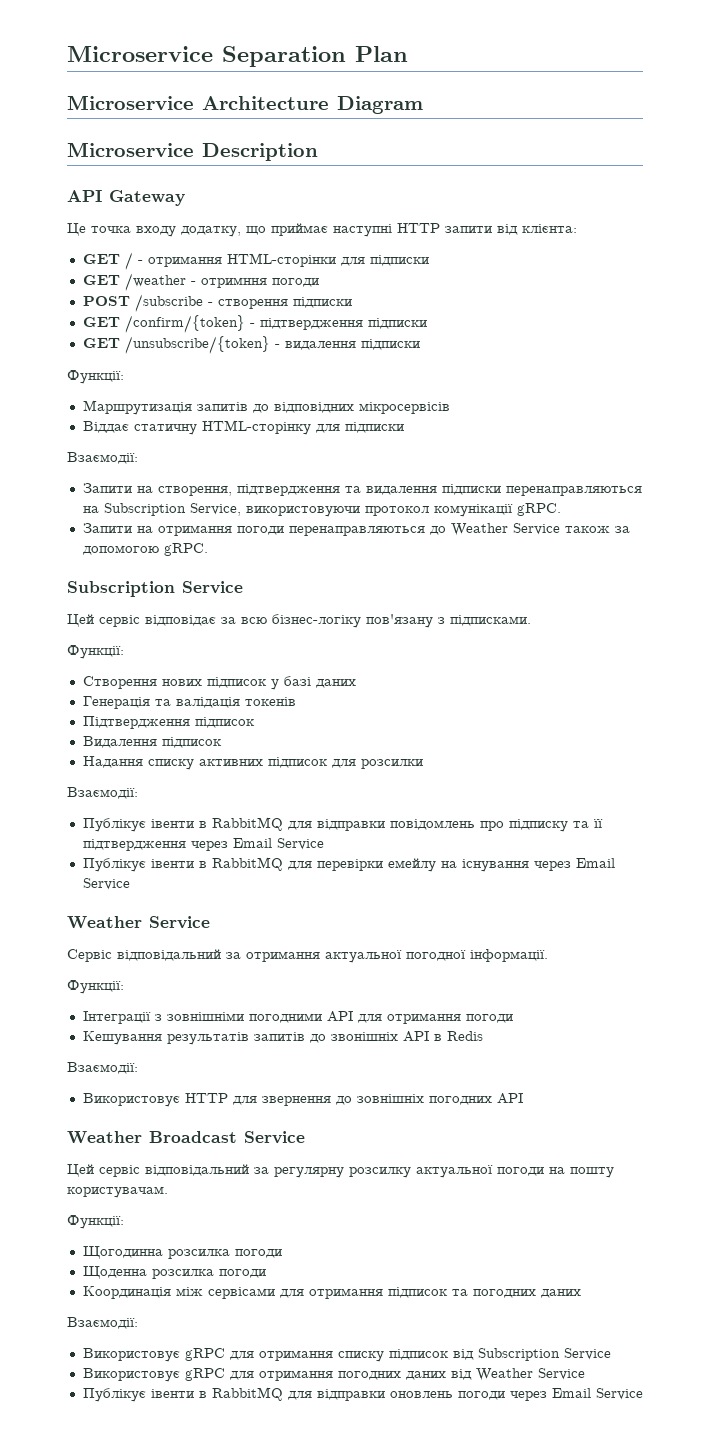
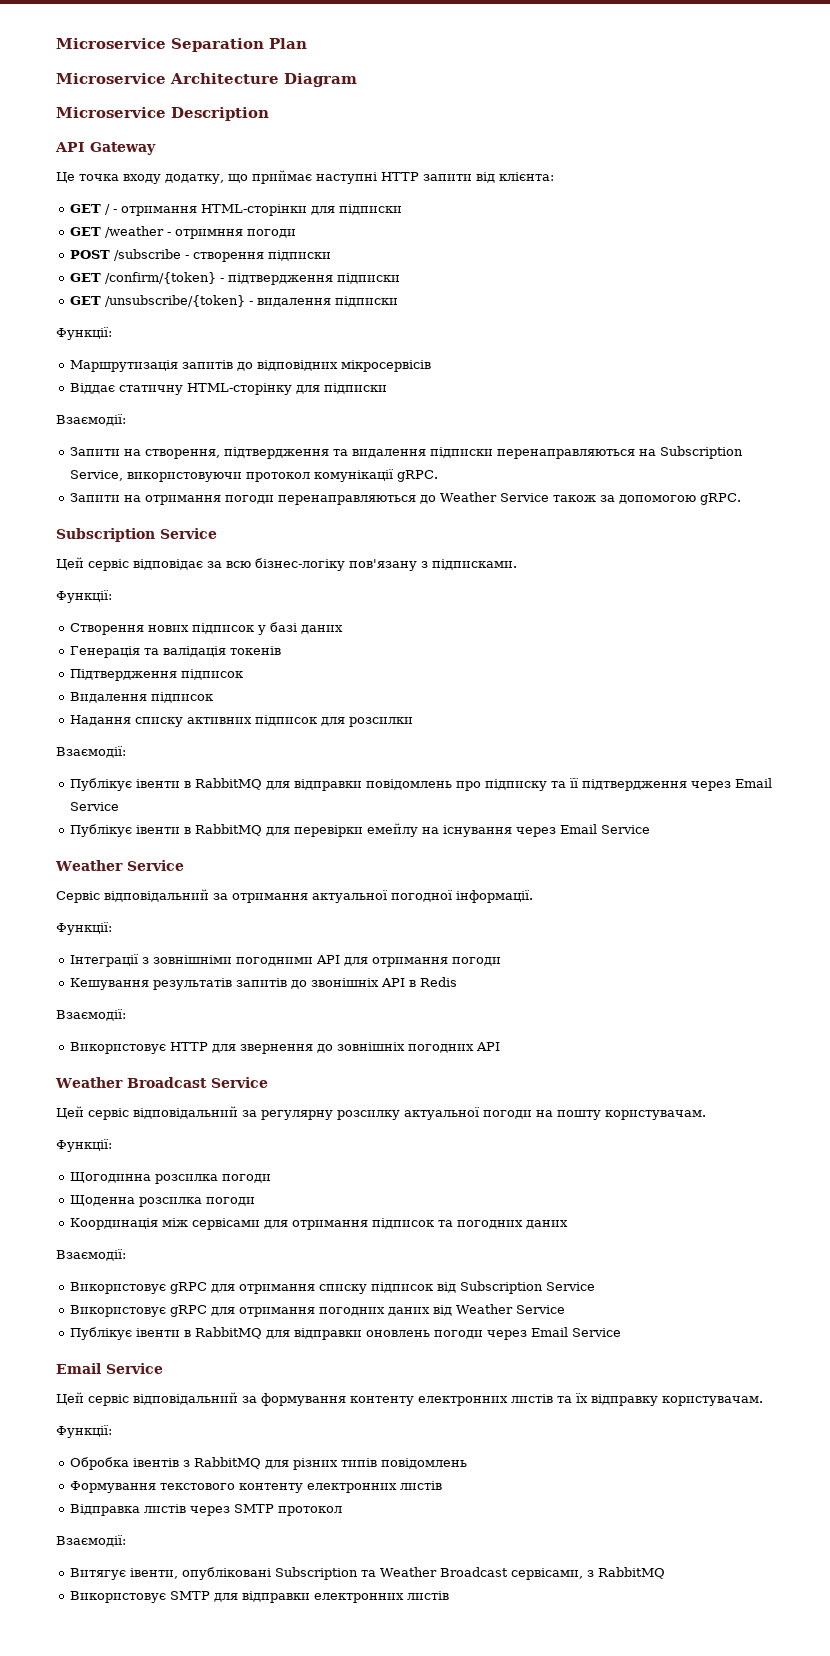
(643, 1394) none -> [56,1363,163,1374] [56,1392,763,1406] [56,1425,112,1438] [70,1457,468,1470] [70,1481,443,1493] [70,1504,343,1516] [56,1535,126,1547] [70,1567,666,1580] [70,1591,450,1603] // Email Service // Цей сервіс відповідальний за формування контенту електронних листів та їх відправку користувачам. // Функції: // Обробка івентів з RabbitMQ для різних типів повідомлень // Формування текстового контенту електронних листів // Відправка листів через SMTP протокол // Взаємодії: // Витягує івенти, опубліковані Subscription та Weather Broadcast сервісами, з RabbitMQ // Використовує SMTP для відправки електронних листів

